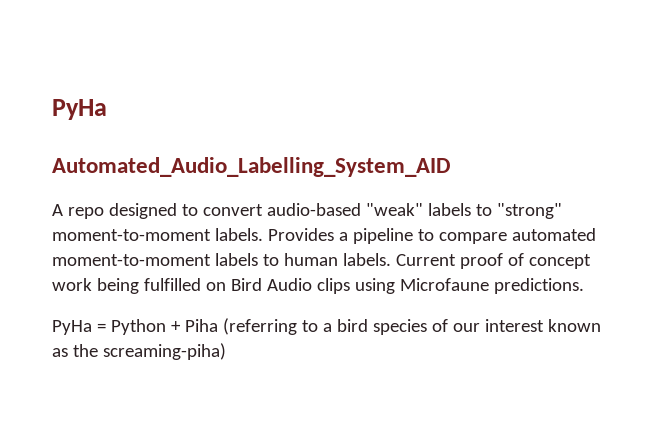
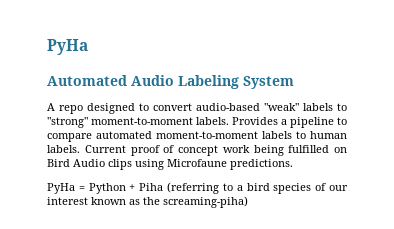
[52,157,451,177] Automated_Audio_Labelling_System_AID -> [47,75,294,89] Automated Audio Labeling System

